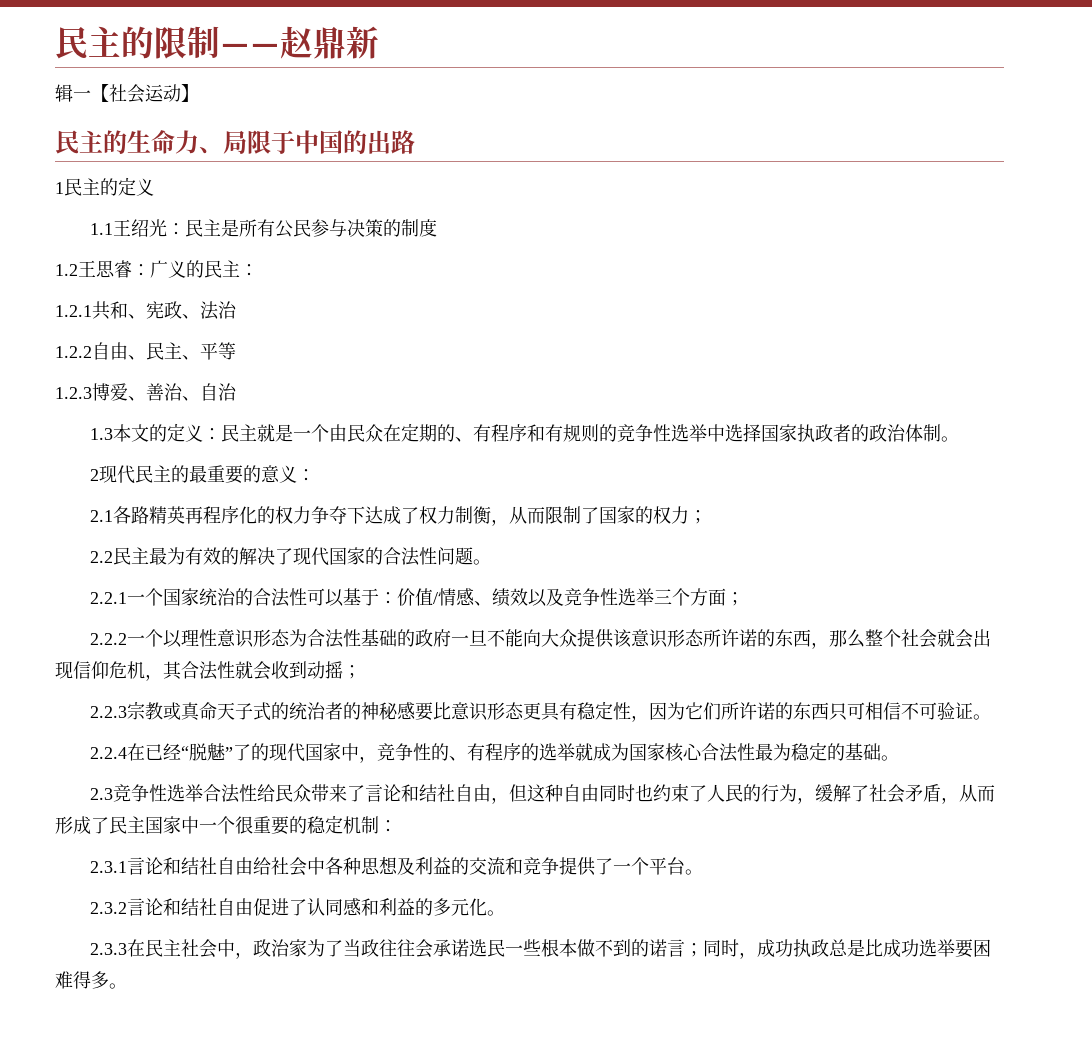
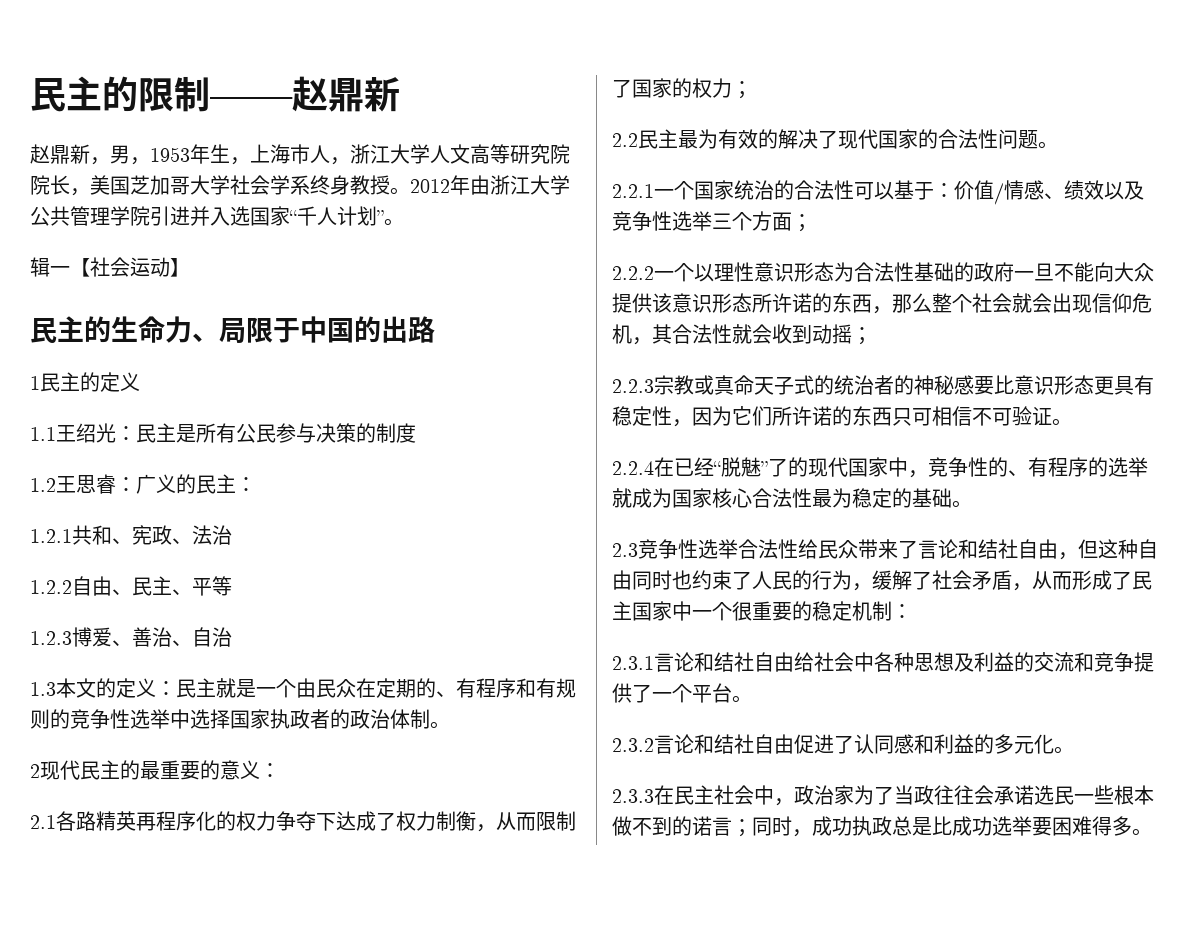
(379, 42) none -> [30,144,570,165] [30,175,570,196] [30,206,404,226] // 赵鼎新，男，1953年生，上海市人，浙江大学人文高等研究院院长，美国芝加哥大学社会学系终身教授。2012年由浙江大学公共管理学院引进并入选国家“千人计划”。

